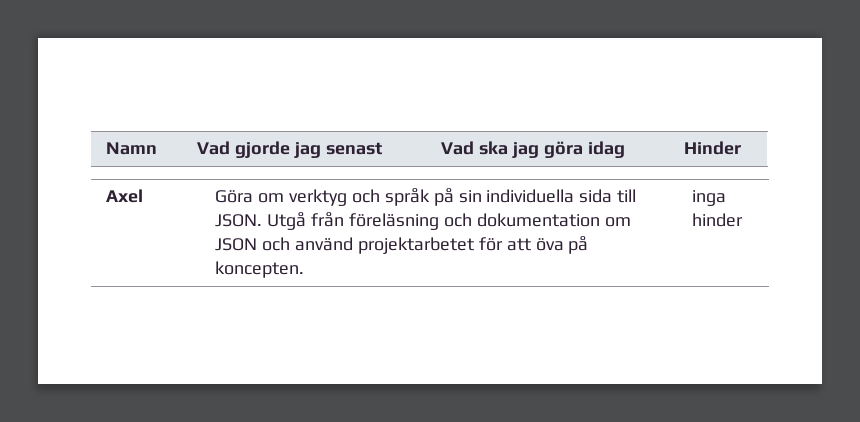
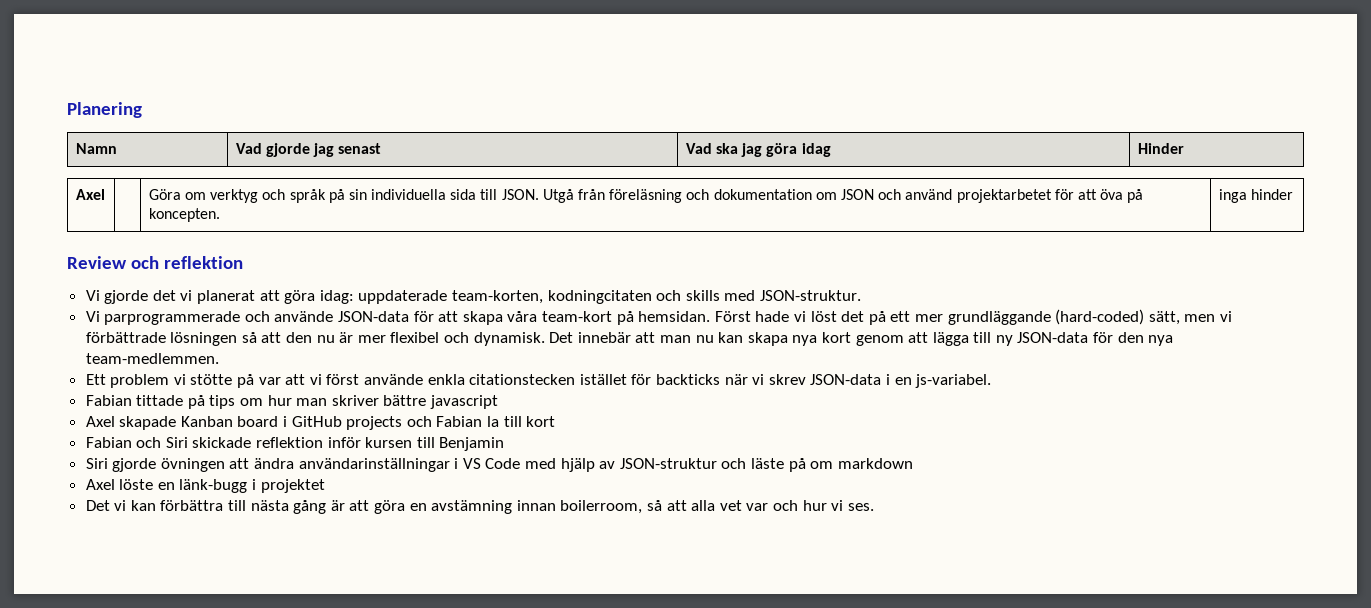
(106, 148) none -> [67,102,142,118] Planering //
(744, 220) none -> [67,256,243,269] [85,290,861,304] [85,309,1232,325] [85,332,1174,346] [85,353,219,364] [85,374,992,388] [85,395,499,409] [85,416,556,430] [85,437,505,451] [85,458,913,472] [85,479,325,493] [85,500,874,514] // Review och reflektion // Vi gjorde det vi planerat att göra idag: uppdaterade team-korten, kodningcitaten och skills med JSON-struktur. // Vi parprogrammerade och använde JSON-data för att skapa våra team-kort på hemsidan. Först hade vi löst det på ett mer grundläggande (hard-coded) sätt, men vi förbättrade lösningen så att den nu är mer flexibel och dynamisk. Det innebär att man nu kan skapa nya kort genom att lägga till ny JSON-data för den nya team-medlemmen. // Ett problem vi stötte på var att vi först använde enkla citationstecken istället för backticks när vi skrev JSON-data i en js-variabel. // Fabian tittade på tips om hur man skriver bättre javascript // Axel skapade Kanban board i GitHub projects och Fabian la till kort // Fabian och Siri skickade reflektion inför kursen till Benjamin // Siri gjorde övningen att ändra användarinställningar i VS Code med hjälp av JSON-struktur och läste på om markdown // Axel löste en länk-bugg i projektet // Det vi kan förbättra till nästa gång är att göra en avstämning innan boilerroom, så att alla vet var och hur vi ses.

